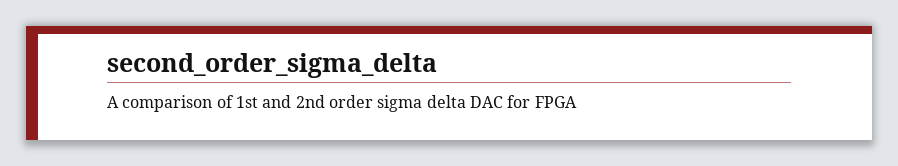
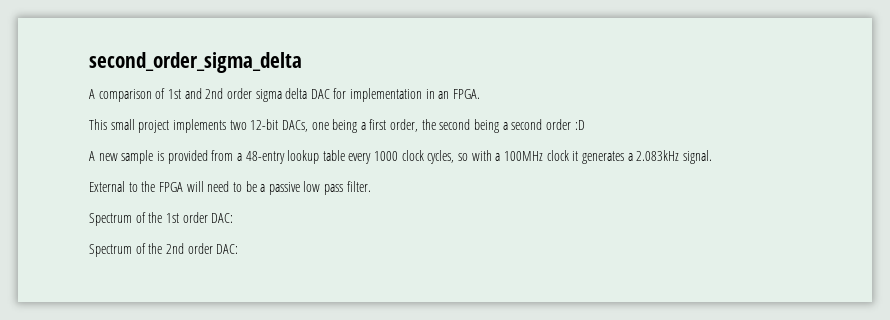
[534,96,577,108] FPGA -> [350,88,481,102] [89,119,585,133] [89,150,712,164] [89,181,371,195] [89,212,234,226] [89,243,239,257] implementation in an FPGA. // This small project implements two 12-bit DACs, one being a first order, the second being a second order :D // A new sample is provided from a 48-entry lookup table every 1000 clock cycles, so with a 100MHz clock it generates a 2.083kHz signal. // External to the FPGA will need to be a passive low pass filter. // Spectrum of the 1st order DAC: // Spectrum of the 2nd order DAC:

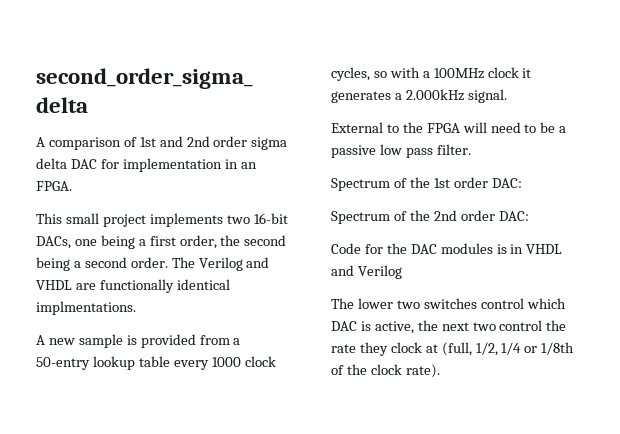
[250,119,279,130] 12-bit -> [253,213,288,224] 16-bit
[545,119,585,130] order :D -> [130,257,270,271] [36,279,230,293] [36,301,136,315] order. The Verilog and VHDL are functionally identical implmentations.
[245,151,285,164] 48-entry -> [36,357,90,370] 50-entry
[636,150,680,161] 2.083kHz -> [405,89,464,101] 2.000kHz
(239, 249) none -> [331,243,563,254] [331,265,402,279] [331,298,566,309] [331,320,567,334] [331,342,575,356] [331,364,440,378] // Code for the DAC modules is in VHDL and Verilog // The lower two switches control which DAC is active, the next two control the rate they clock at (full, 1/2, 1/4 or 1/8th of the clock rate).

